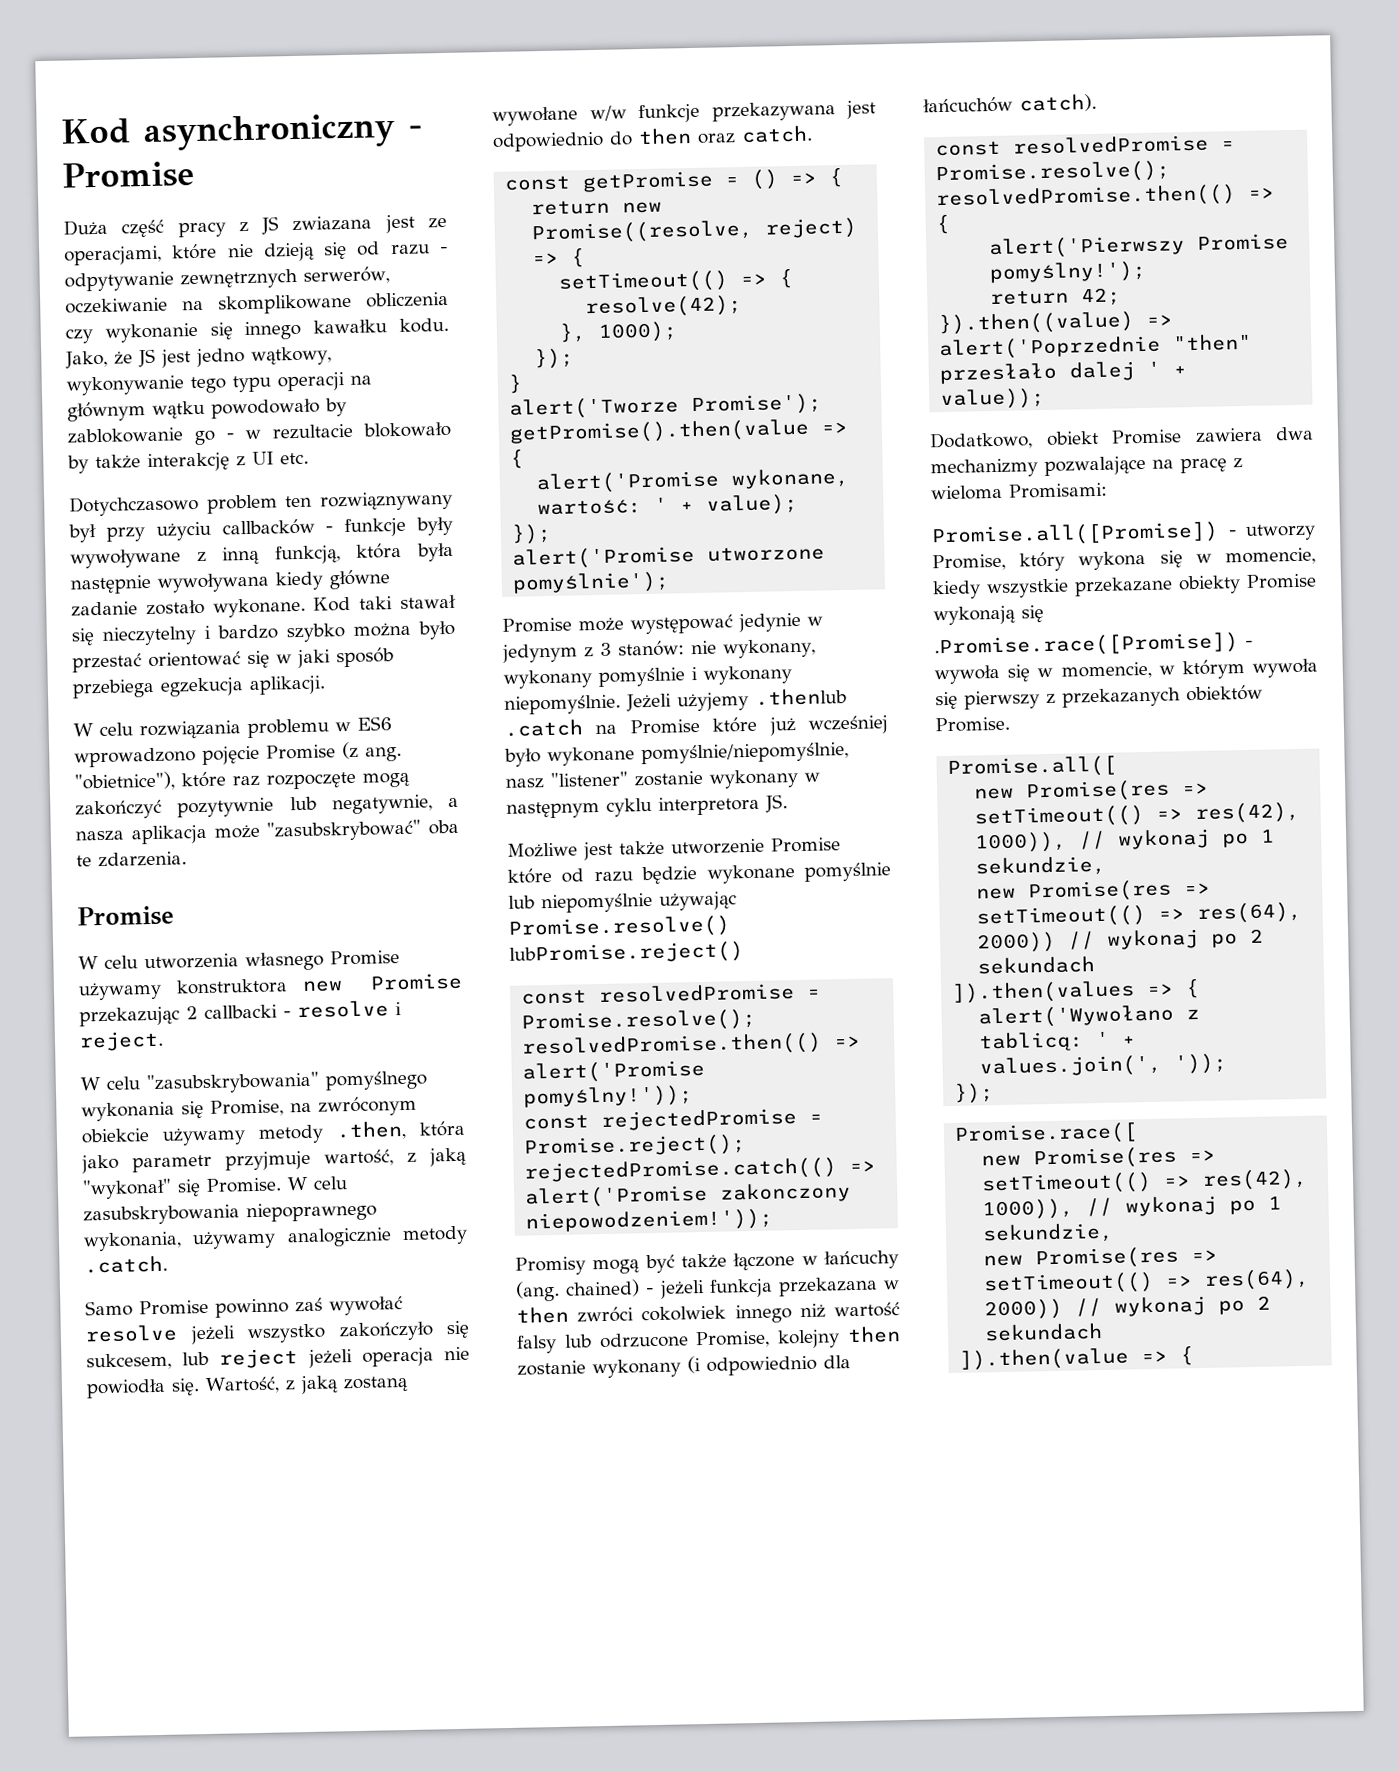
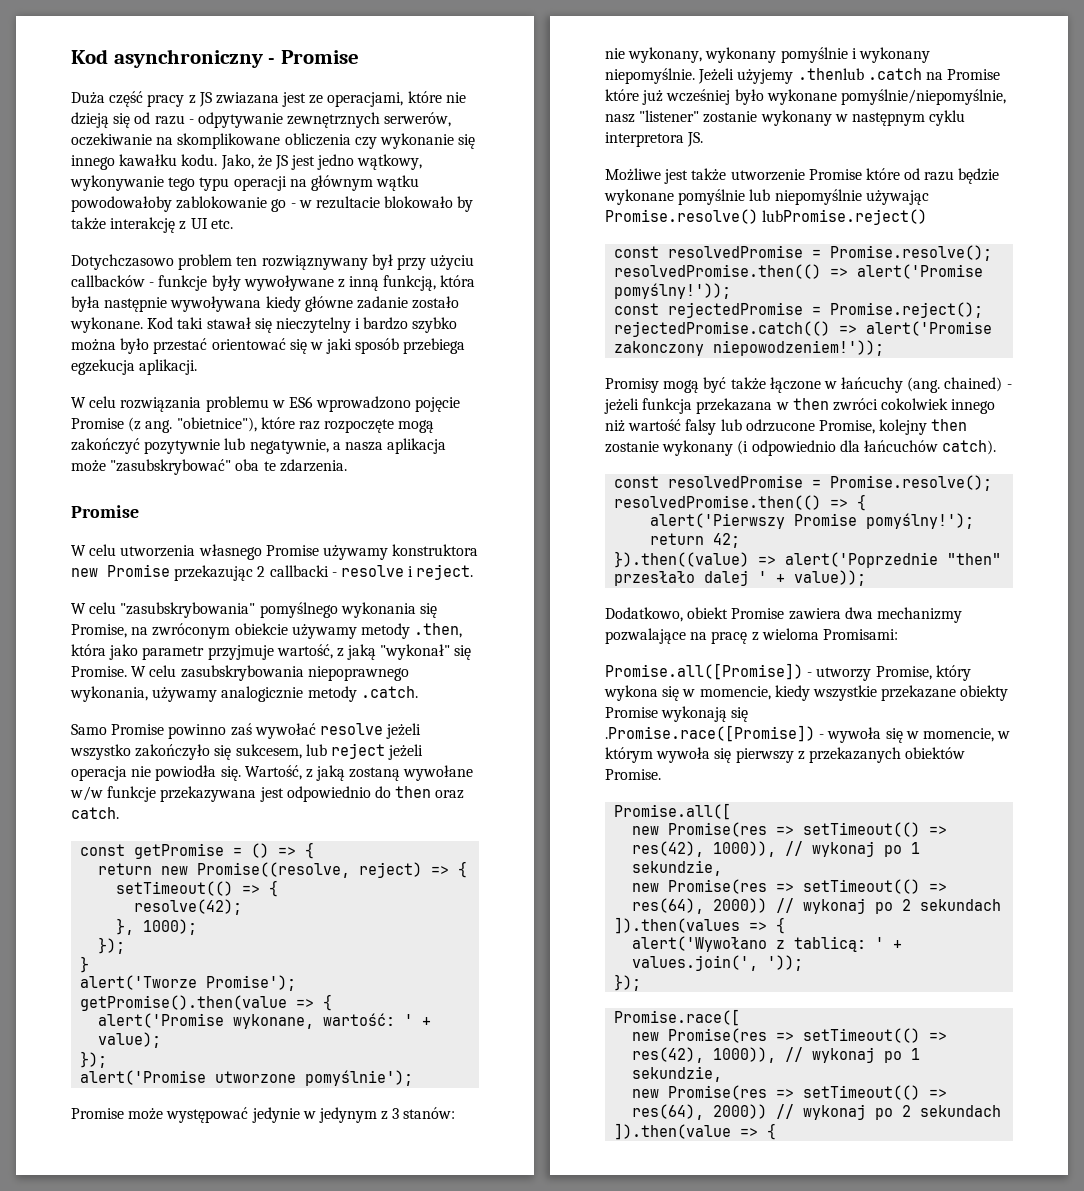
[211,397,347,419] powodowało by -> [71,196,172,212] powodowałoby

